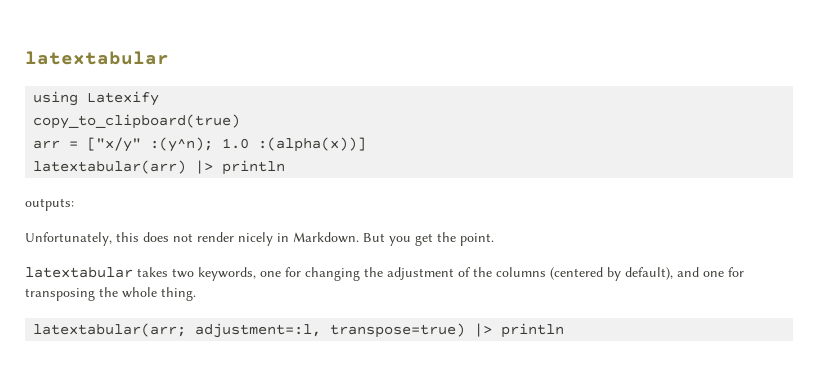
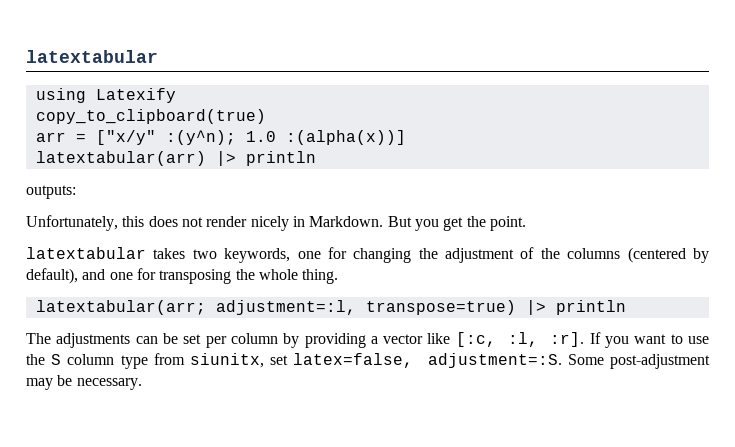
(565, 330) none -> [26,332,710,348] [26,353,710,369] [26,375,142,390] // The adjustments can be set per column by providing a vector like [:c, :l, :r]. If you want to use the S column type from siunitx, set latex=false, adjustment=:S. Some post-adjustment may be necessary.

